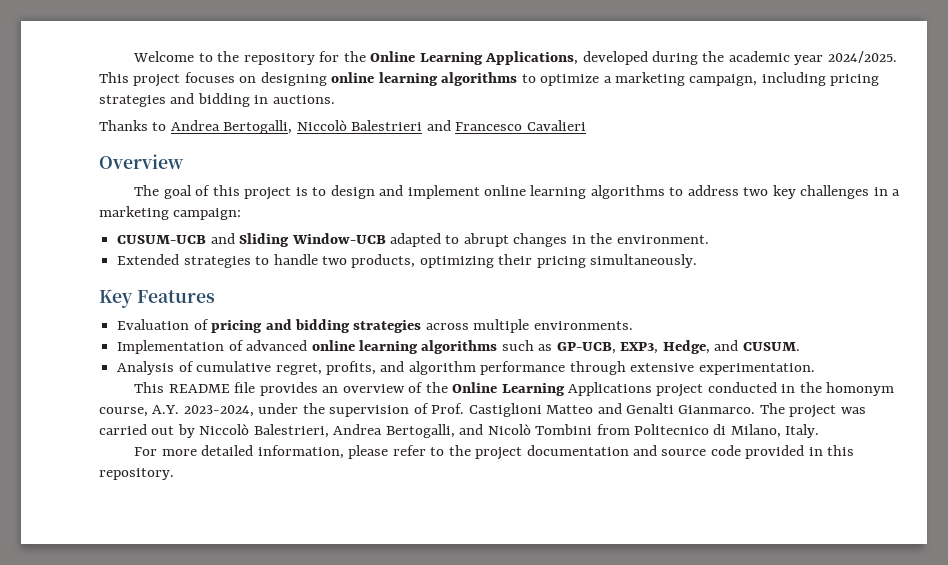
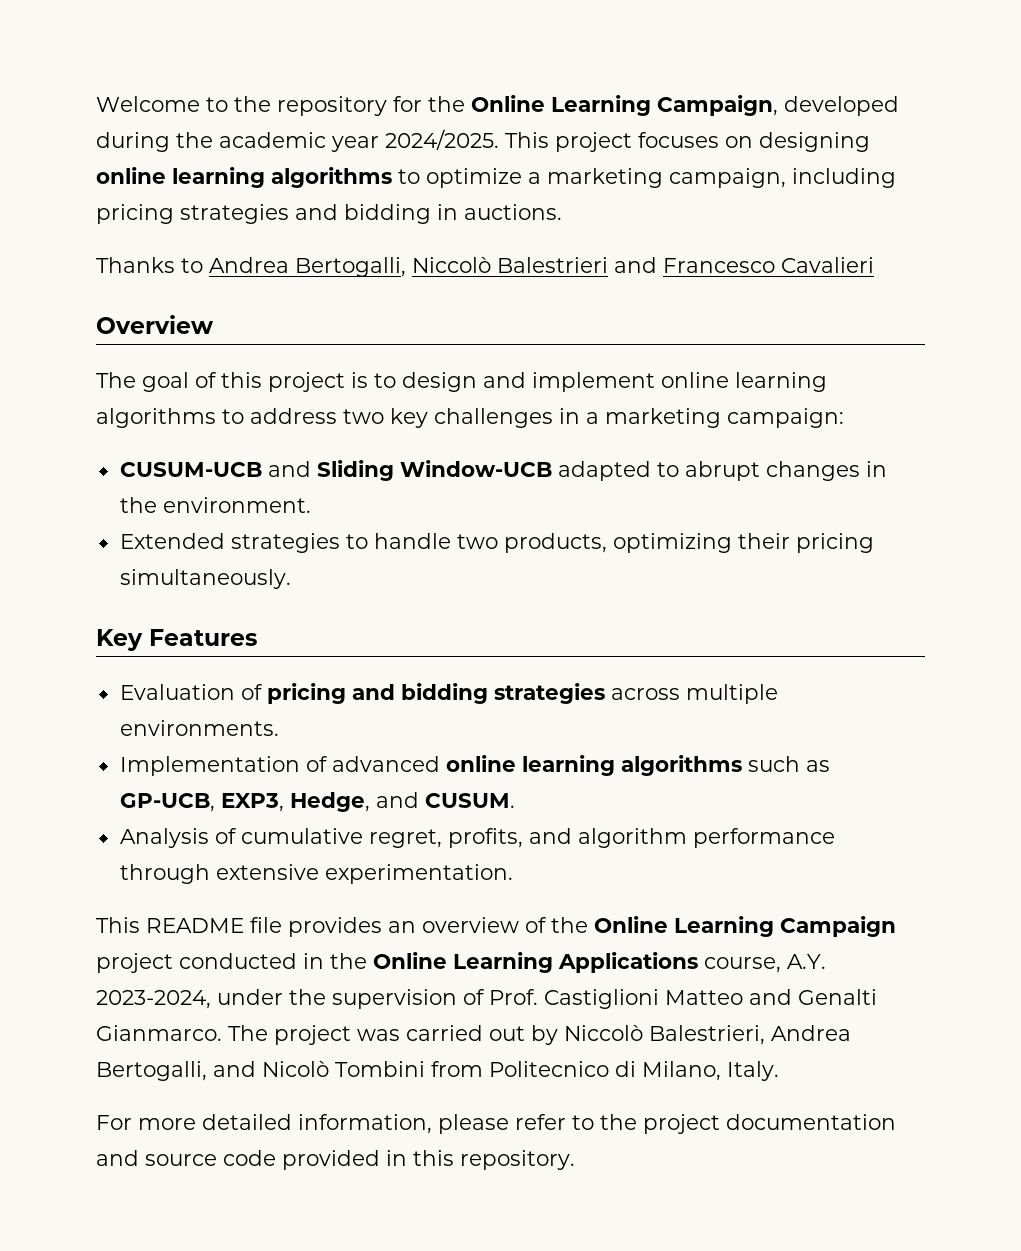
[485,51,579,65] Applications, -> [657,95,778,116] Campaign,
[568,382,653,396] Applications -> [780,916,896,937] Campaign
[826,382,895,396] homonym -> [373,952,698,973] Online Learning Applications

